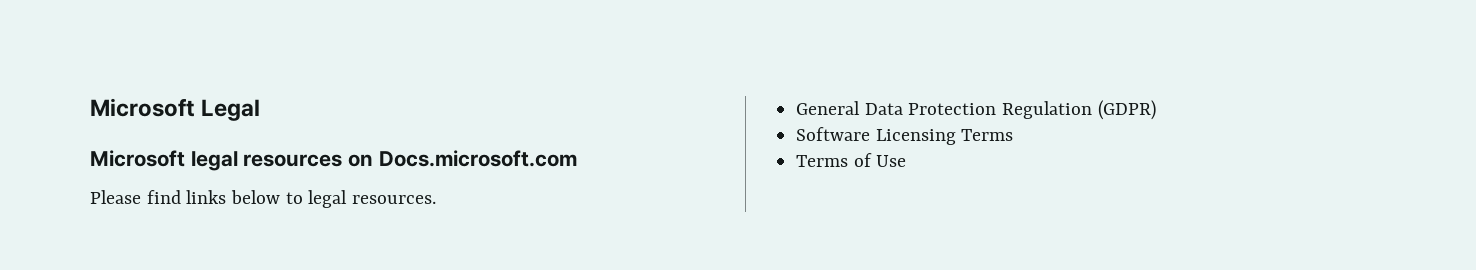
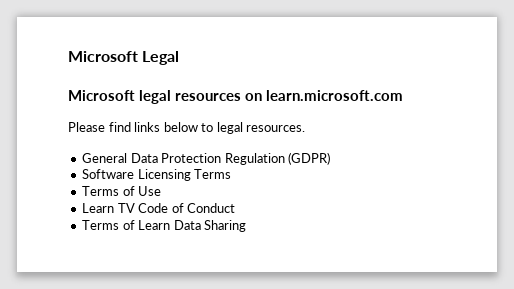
[378,150,577,167] Docs.microsoft.com -> [266,90,404,101] learn.microsoft.com
(907, 161) none -> [82,203,236,213] [82,220,247,232] // Learn TV Code of Conduct // Terms of Learn Data Sharing

